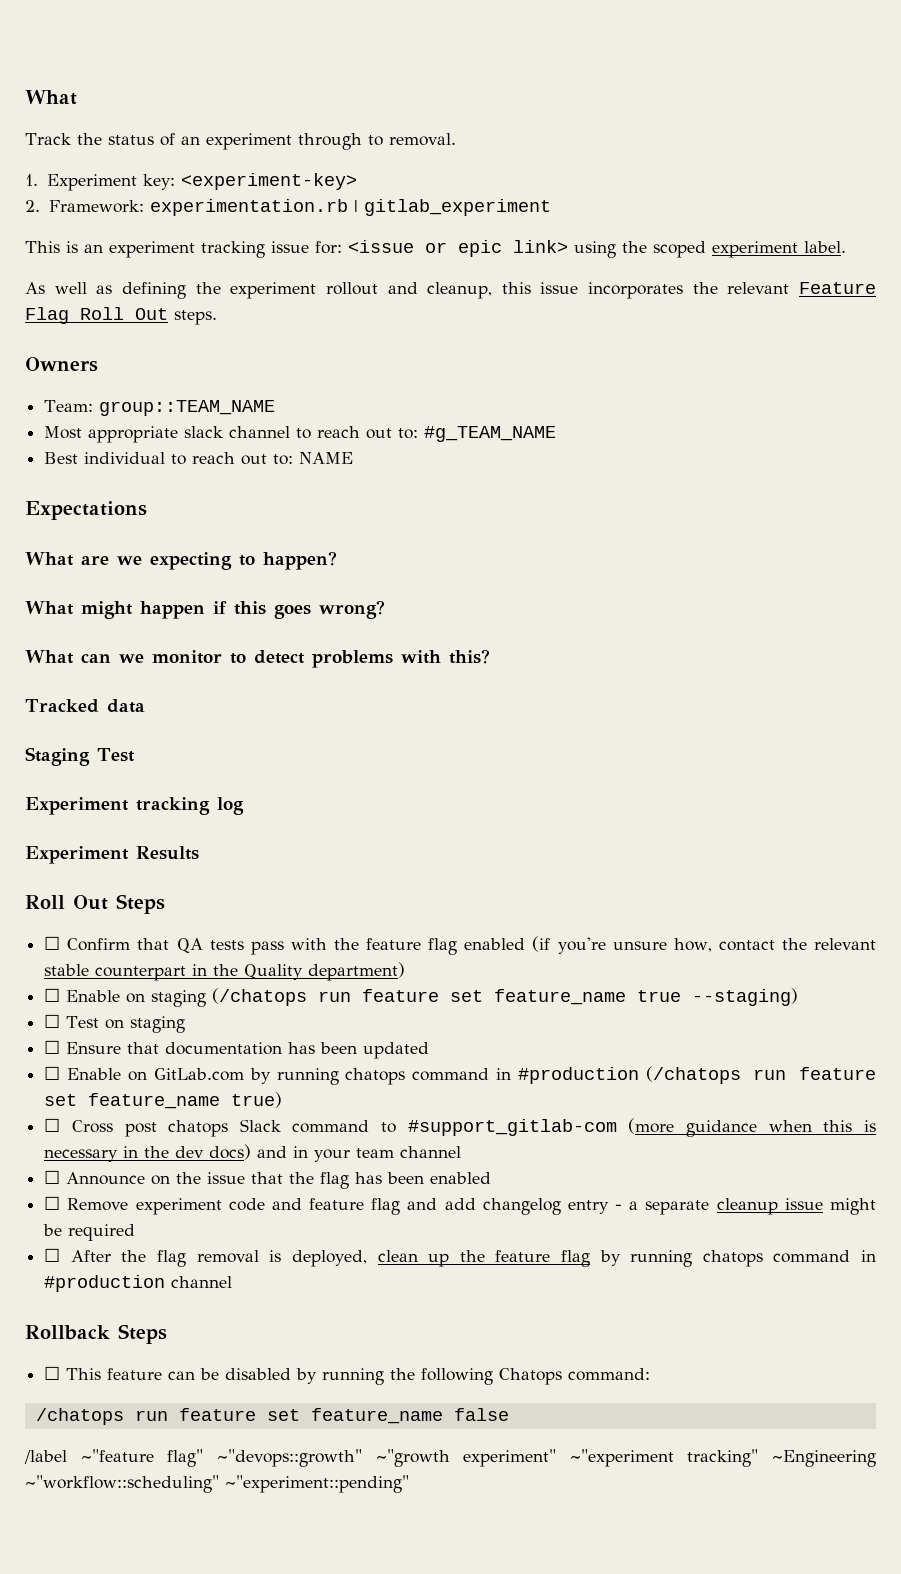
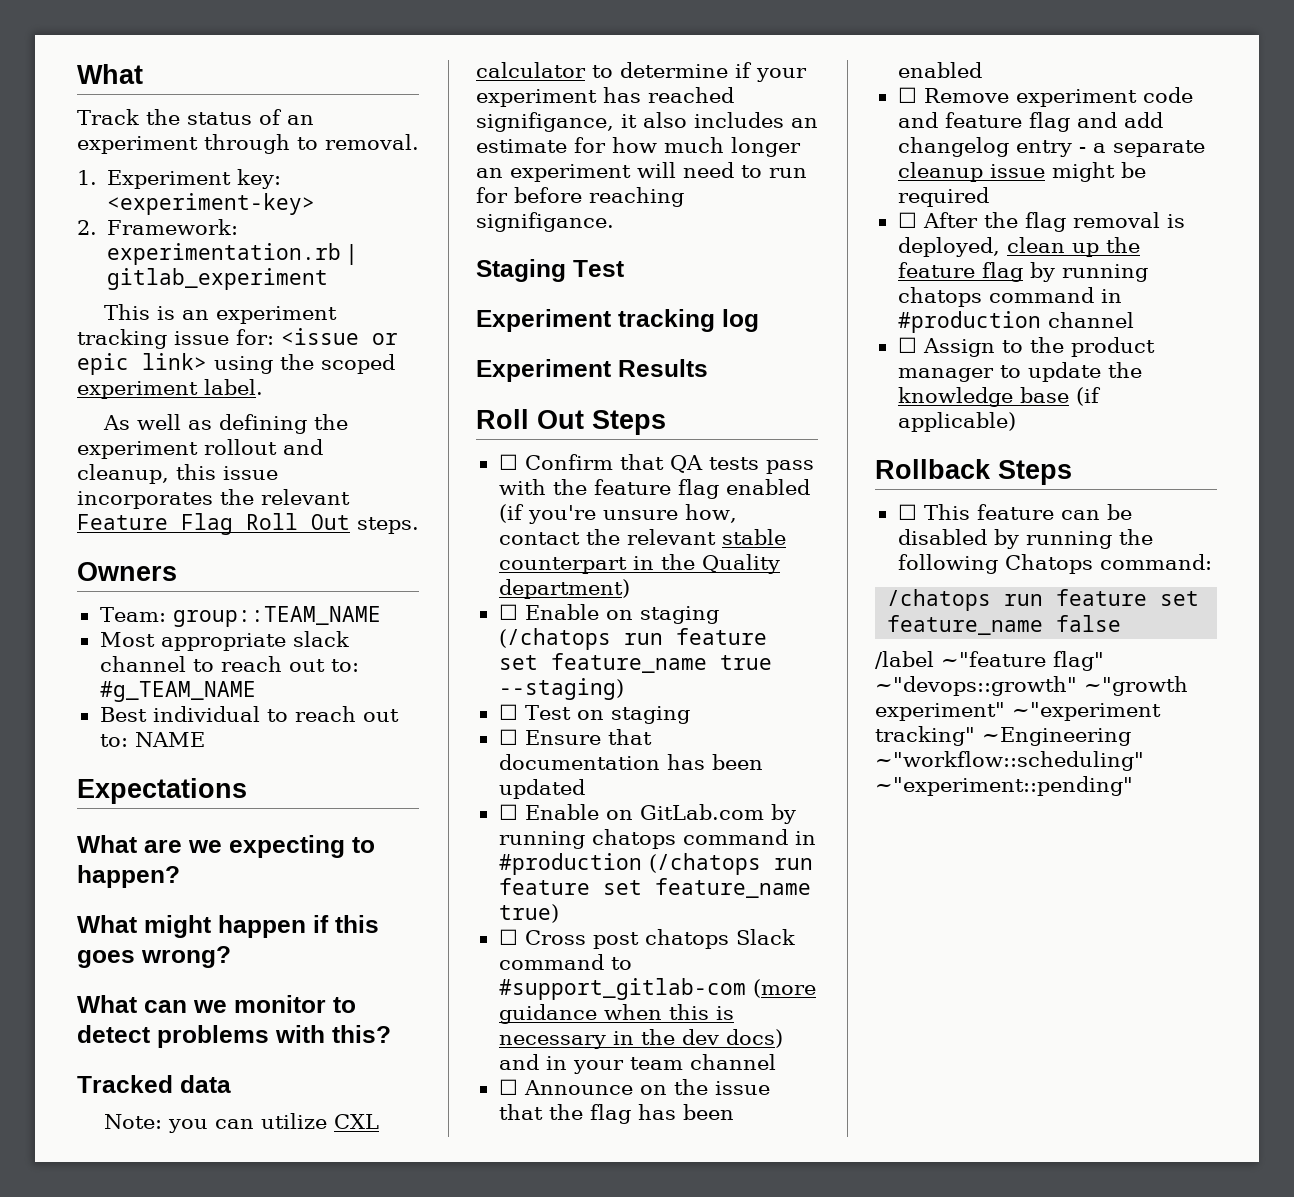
(145, 706) none -> [104,1113,380,1133] [476,62,807,82] [476,87,734,107] [476,112,818,132] [476,137,801,157] [476,162,807,182] [476,187,684,207] [476,212,614,232] // Note: you can utilize CXL calculator to determine if your experiment has reached signifigance, it also includes an estimate for how much longer an experiment will need to run for before reaching signifigance.
(233, 1282) none -> [897,337,1155,357] [897,362,1142,382] [897,387,1101,407] [897,412,1016,432] // ☐ Assign to the product manager to update the knowledge base (if applicable)

